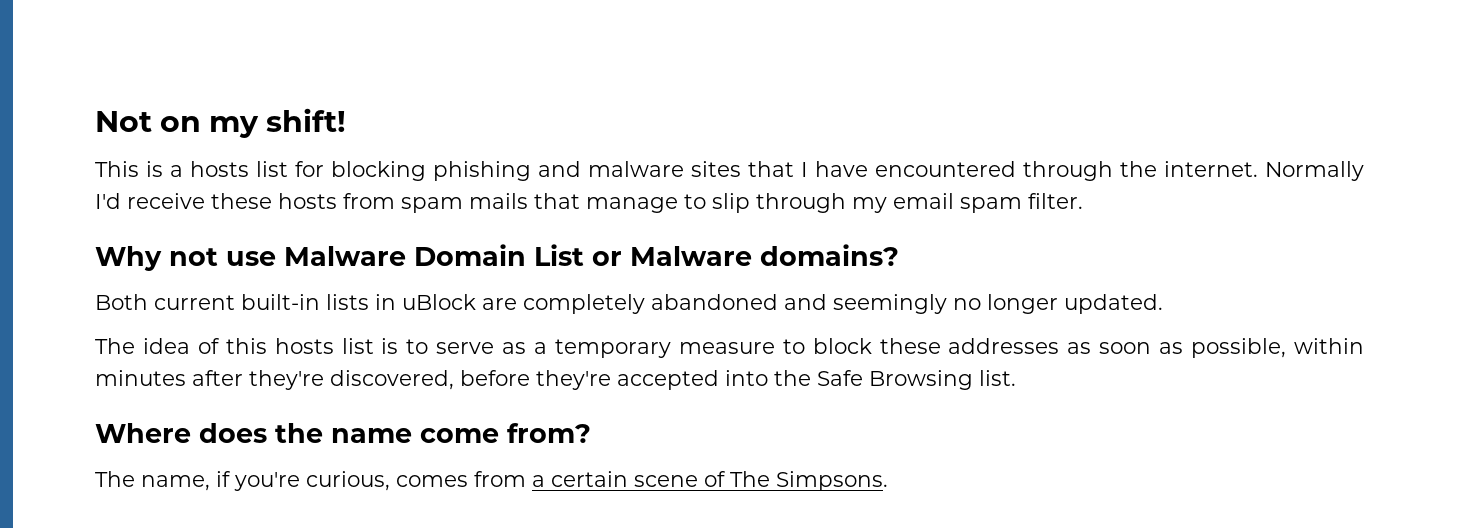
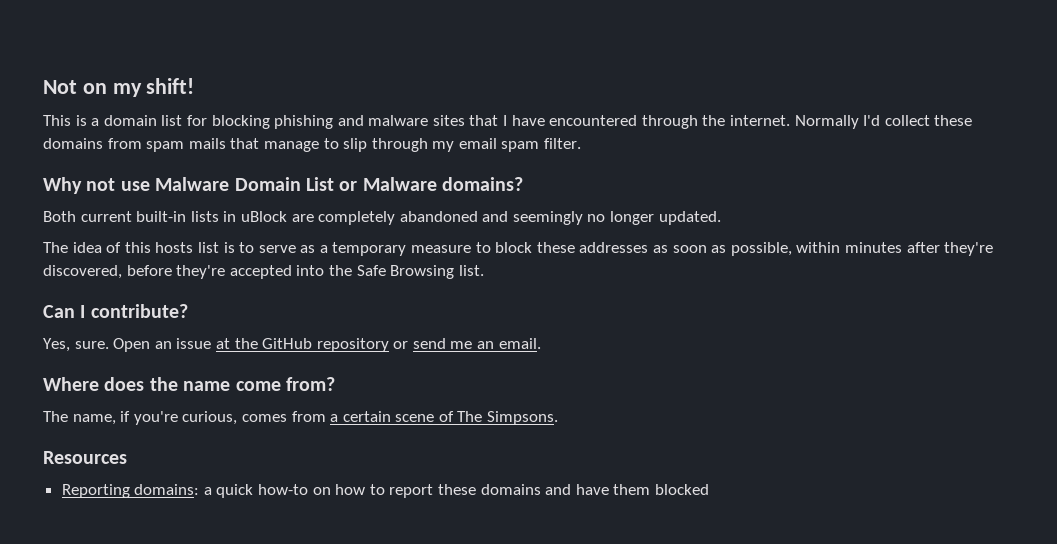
[190,161,249,177] hosts -> [103,115,157,126] domain
[127,193,337,209] receive these hosts -> [884,115,973,126] [43,138,103,149] collect these domains
(1016, 378) none -> [43,304,188,318] [43,338,541,352] // Can I contribute? // Yes, sure. Open an issue at the GitHub repository or send me an email.
(888, 481) none -> [43,451,127,464] [61,484,709,498] // Resources // Reporting domains: a quick how-to on how to report these domains and have them blocked

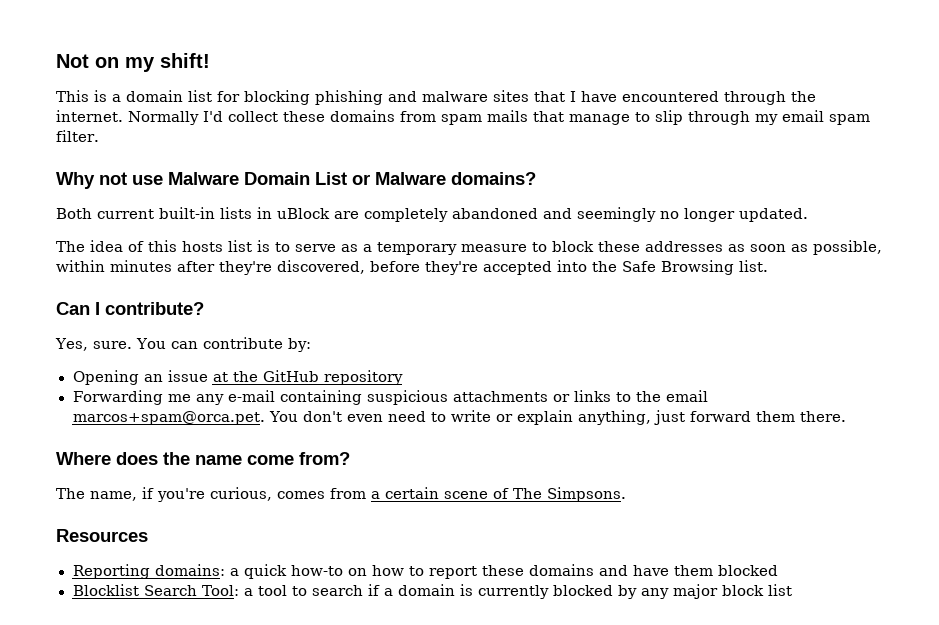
[113,338,151,352] Open -> [135,337,311,352] [72,370,139,385] You can contribute by: // Opening
[393,338,541,349] or send me an email. -> [72,390,708,405] [72,410,847,425] // Forwarding me any e-mail containing suspicious attachments or links to the email marcos+spam@orca.pet. You don't even need to write or explain anything, just forward them there.
(709, 489) none -> [72,584,793,599] // Blocklist Search Tool: a tool to search if a domain is currently blocked by any major block list

